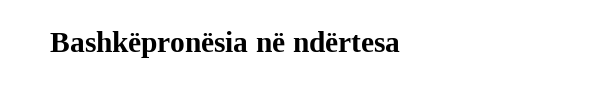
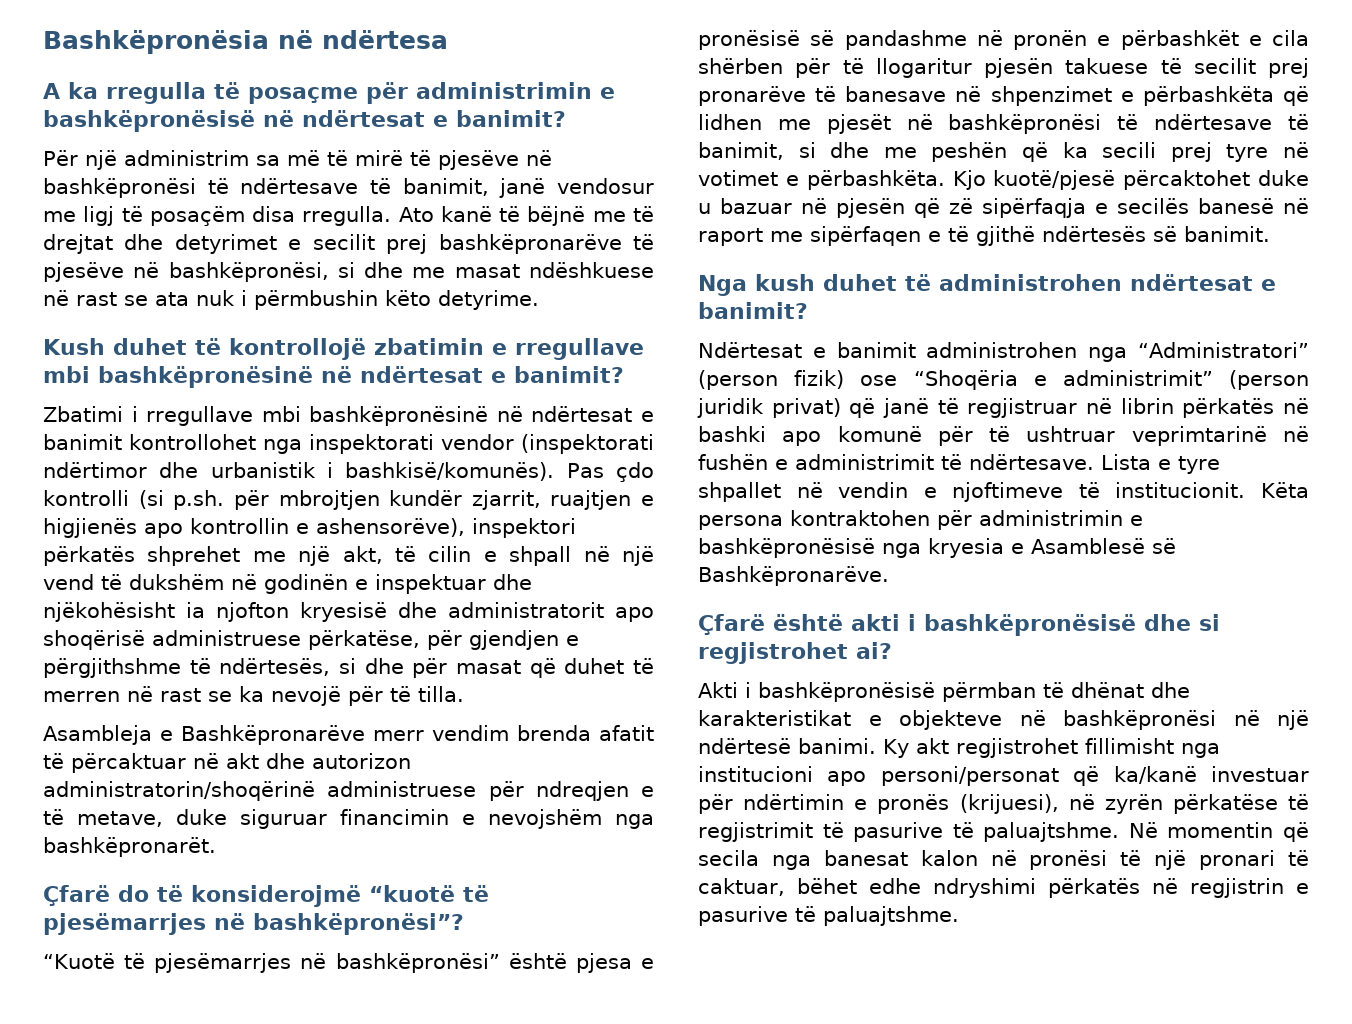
(400, 41) none -> [43,82,615,104] [43,110,566,132] [43,150,552,170] [43,178,654,198] [43,206,654,226] [43,234,654,254] [43,262,655,282] [43,290,539,310] [43,338,644,360] [43,366,624,388] [43,406,654,426] [43,434,654,454] [43,462,654,482] [43,490,654,510] [43,518,576,538] [43,546,654,566] [43,574,532,594] [43,602,654,622] [43,630,579,650] [43,658,654,678] [43,686,464,706] [43,725,655,745] [43,753,411,773] [43,781,654,801] [43,809,654,829] [43,837,216,857] [43,885,489,907] [43,913,464,935] [43,953,654,973] [698,30,1309,50] [698,58,1309,78] [698,86,1309,106] [698,114,1309,134] [698,142,1309,162] [698,170,1310,190] [698,198,1309,218] [698,226,1270,246] [698,274,1276,296] [698,302,808,319] [698,342,1310,362] [698,370,1309,390] [697,398,1309,418] [698,426,1309,446] [698,454,1220,474] [698,482,1310,502] [698,510,1143,530] [698,538,1176,558] [698,566,889,586] [698,614,1220,636] [698,642,892,664] [698,682,1190,702] [698,710,1309,730] [698,738,1220,758] [698,766,1309,786] [698,794,1309,814] [698,822,1309,842] [698,850,1309,870] [698,878,1309,898] [698,906,959,926] // A ka rregulla të posaçme për administrimin e bashkëpronësisë në ndërtesat e banimit? // Për një administrim sa më të mirë të pjesëve në bashkëpronësi të ndërtesave të banimit, janë vendosur me ligj të posaçëm disa rregulla. Ato kanë të bëjnë me të drejtat dhe detyrimet e secilit prej bashkëpronarëve të pjesëve në bashkëpronësi, si dhe me masat ndëshkuese në rast se ata nuk i përmbushin këto detyrime. // Kush duhet të kontrollojë zbatimin e rregullave mbi bashkëpronësinë në ndërtesat e banimit? // Zbatimi i rregullave mbi bashkëpronësinë në ndërtesat e banimit kontrollohet nga inspektorati vendor (inspektorati ndërtimor dhe urbanistik i bashkisë/komunës). Pas çdo kontrolli (si p.sh. për mbrojtjen kundër zjarrit, ruajtjen e higjienës apo kontrollin e ashensorëve), inspektori përkatës shprehet me një akt, të cilin e shpall në një vend të dukshëm në godinën e inspektuar dhe njëkohësisht ia njofton kryesisë dhe administratorit apo shoqërisë administruese përkatëse, për gjendjen e përgjithshme të ndërtesës, si dhe për masat që duhet të merren në rast se ka nevojë për të tilla. // Asambleja e Bashkëpronarëve merr vendim brenda afatit të përcaktuar në akt dhe autorizon administratorin/shoqërinë administruese për ndreqjen e të metave, duke siguruar financimin e nevojshëm nga bashkëpronarët. // Çfarë do të konsiderojmë “kuotë të pjesëmarrjes në bashkëpronësi”? // “Kuotë të pjesëmarrjes në bashkëpronësi” është pjesa e pronësisë së pandashme në pronën e përbashkët e cila shërben për të llogaritur pjesën takuese të secilit prej pronarëve të banesave në shpenzimet e përbashkëta që lidhen me pjesët në bashkëpronësi të ndërtesave të banimit, si dhe me peshën që ka secili prej tyre në votimet e përbashkëta. Kjo kuotë/pjesë përcaktohet duke u bazuar në pjesën që zë sipërfaqja e secilës banesë në raport me sipërfaqen e të gjithë ndërtesës së banimit. // Nga kush duhet të administrohen ndërtesat e banimit? // Ndërtesat e banimit administrohen nga “Administratori” (person fizik) ose “Shoqëria e administrimit” (person juridik privat) që janë të regjistruar në librin përkatës në bashki apo komunë për të ushtruar veprimtarinë në fushën e administrimit të ndërtesave. Lista e tyre shpallet në vendin e njoftimeve të institucionit. Këta persona kontraktohen për administrimin e bashkëpronësisë nga kryesia e Asamblesë së Bashkëpronarëve. // Çfarë është akti i bashkëpronësisë dhe si regjistrohet ai? // Akti i bashkëpronësisë përmban të dhënat dhe karakteristikat e objekteve në bashkëpronësi në një ndërtesë banimi. Ky akt regjistrohet fillimisht nga institucioni apo personi/personat që ka/kanë investuar për ndërtimin e pronës (krijuesi), në zyrën përkatëse të regjistrimit të pasurive të paluajtshme. Në momentin që secila nga banesat kalon në pronësi të një pronari të caktuar, bëhet edhe ndryshimi përkatës në regjistrin e pasurive të paluajtshme.

